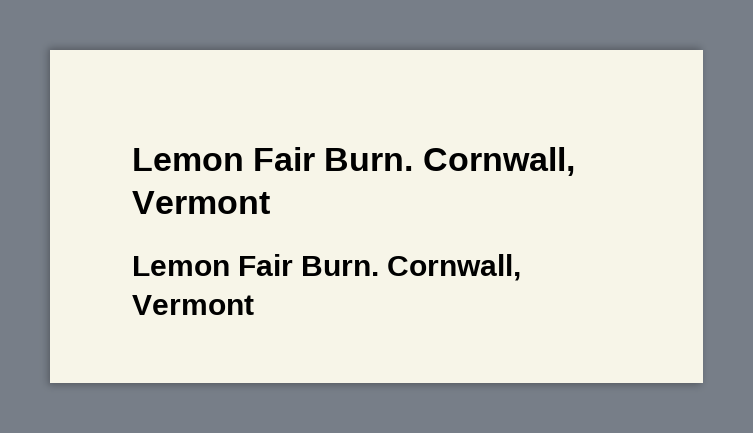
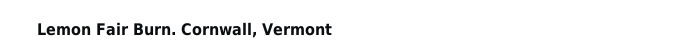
[132,147,575,176] [132,191,270,214] [132,254,522,281] [132,295,254,315] Lemon Fair Burn. Cornwall, Vermont // Lemon Fair Burn. Cornwall, Vermont -> [37,22,332,38] Lemon Fair Burn. Cornwall, Vermont

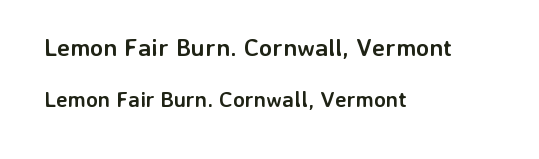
[37,22,332,38] Lemon Fair Burn. Cornwall, Vermont -> [44,39,452,59] [44,91,407,110] Lemon Fair Burn. Cornwall, Vermont // Lemon Fair Burn. Cornwall, Vermont

